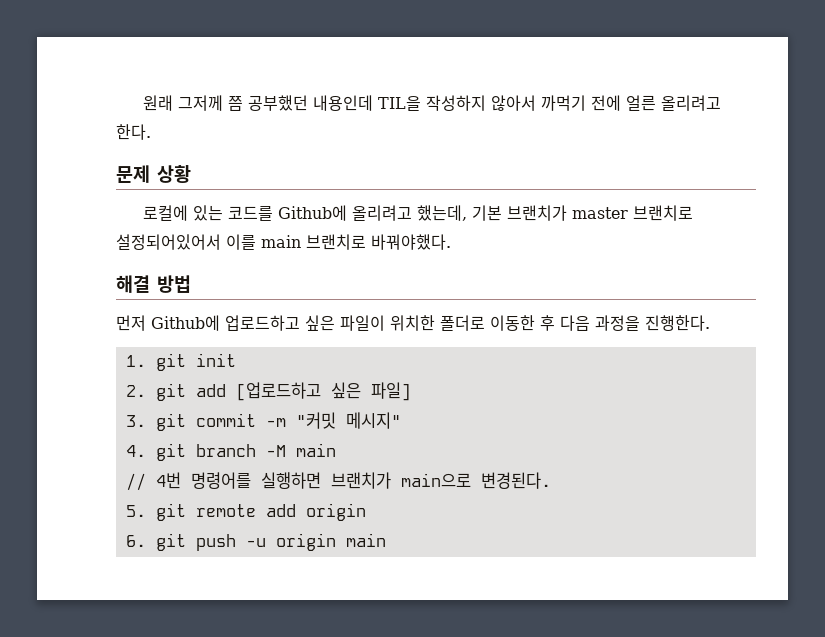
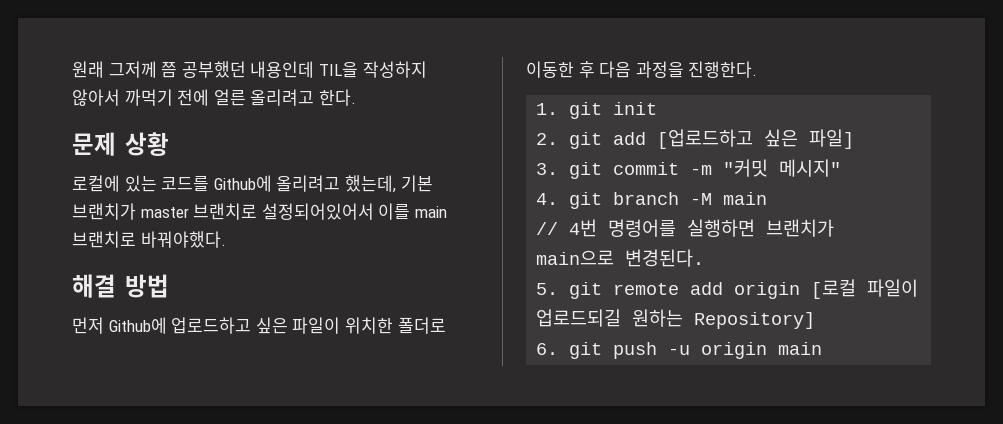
(366, 512) none -> [811,279,919,299] [536,309,816,329] [로컬 파일이 업로드되길 원하는 Repository]

